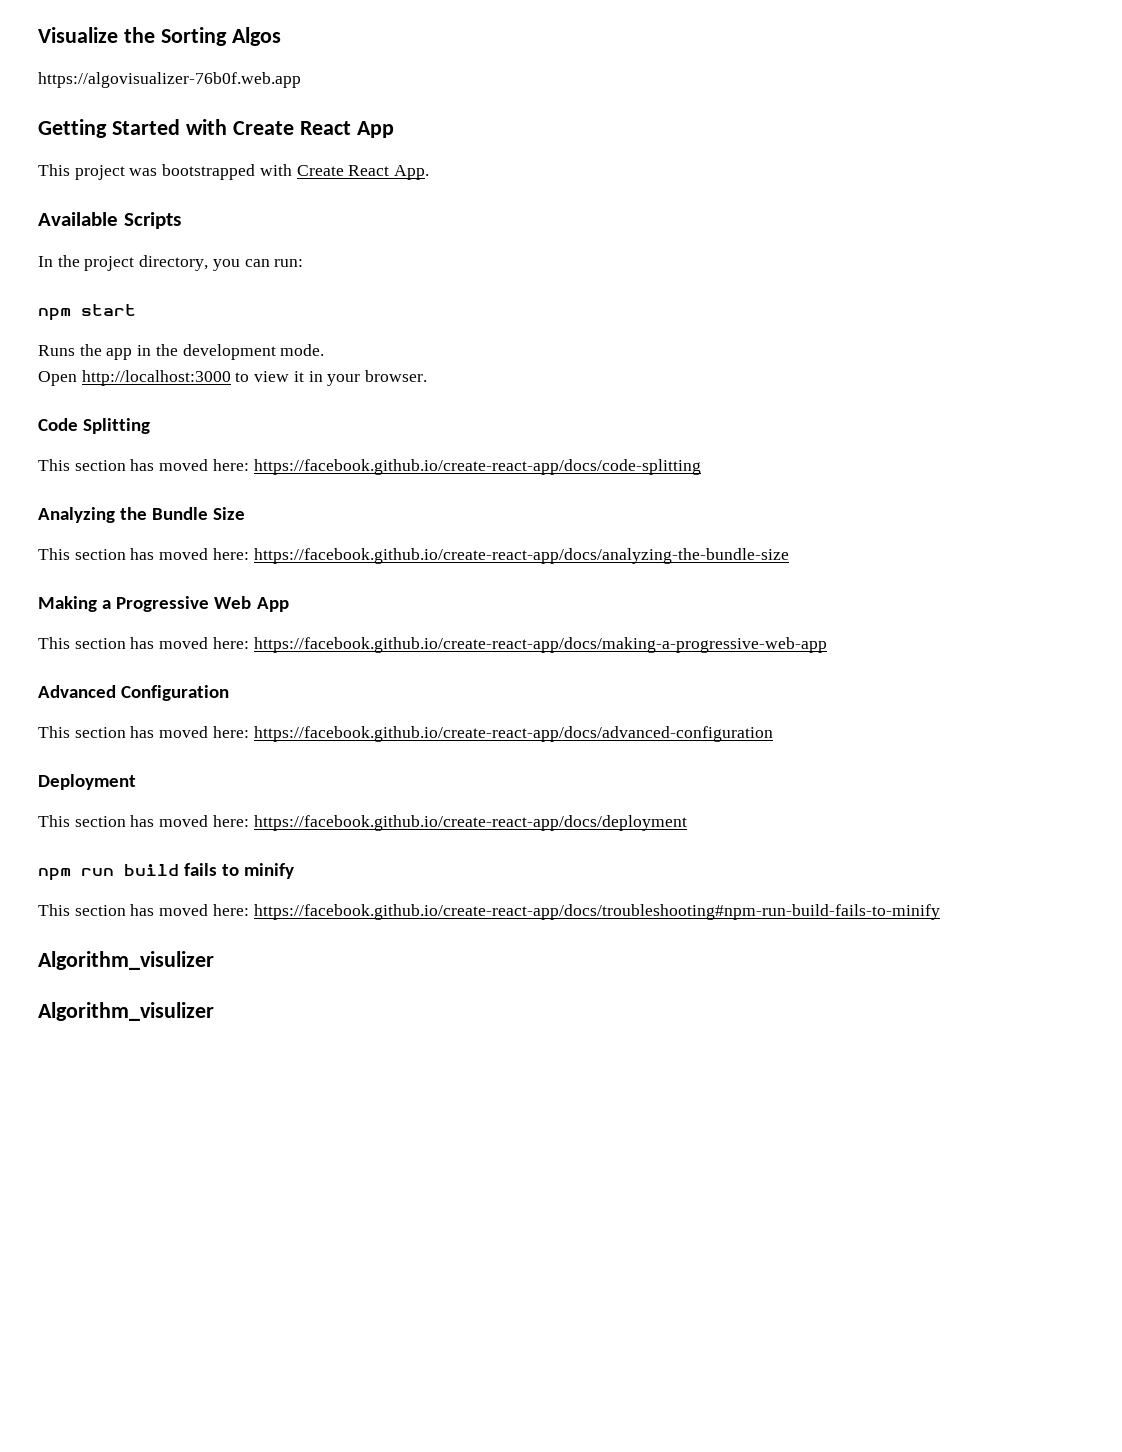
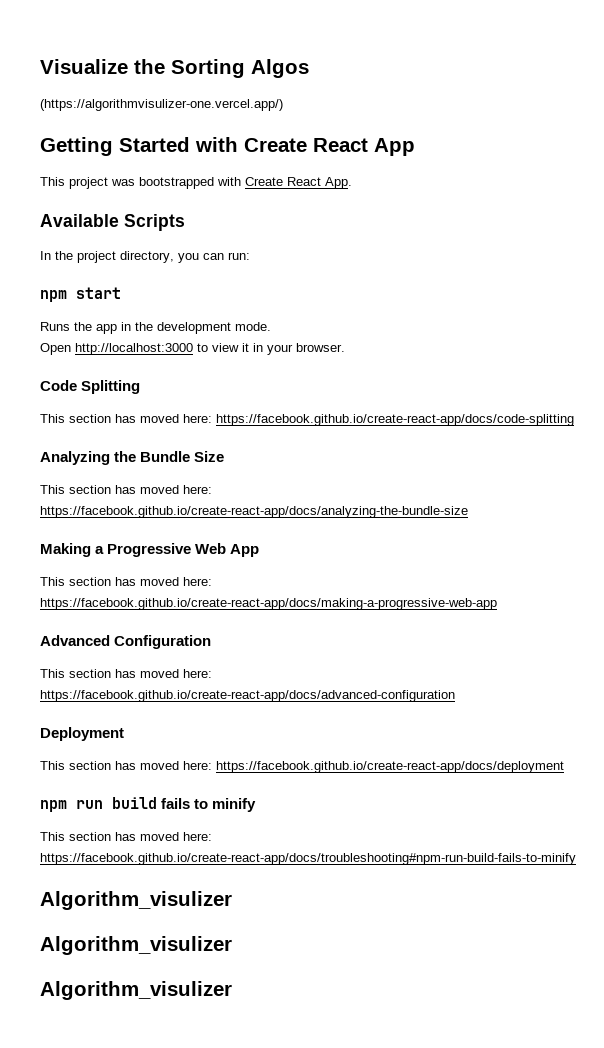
[38,72,301,88] https://algovisualizer-76b0f.web.app -> [40,99,283,111] (https://algorithmvisulizer-one.vercel.app/)
(214, 1011) none -> [40,981,232,1000] // Algorithm_visulizer

